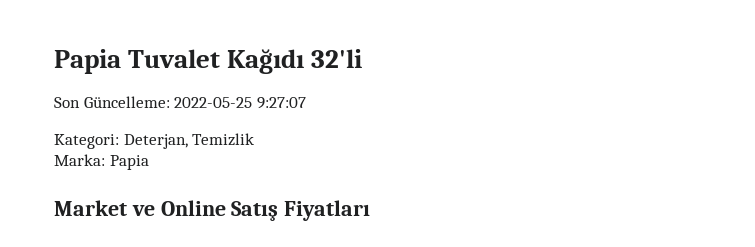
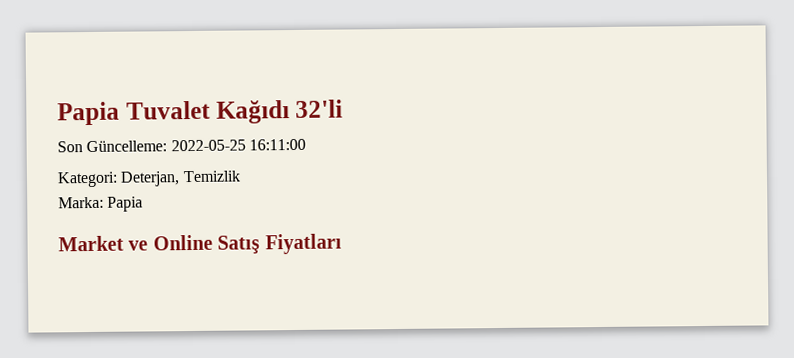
[256,97,306,109] 9:27:07 -> [248,138,306,151] 16:11:00

